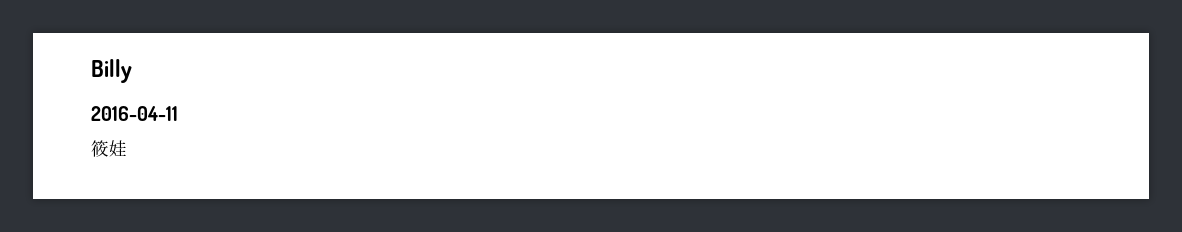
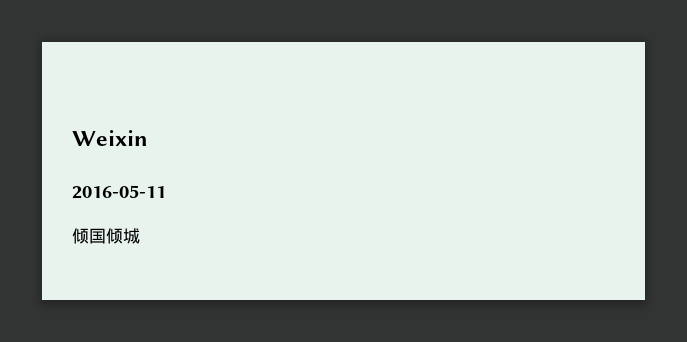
[91,59,132,83] [91,106,178,121] [91,140,127,157] Billy // 2016-04-11 // 筱娃 -> [72,130,148,146] [72,185,166,199] [72,228,140,244] Weixin // 2016-05-11 // 倾国倾城

